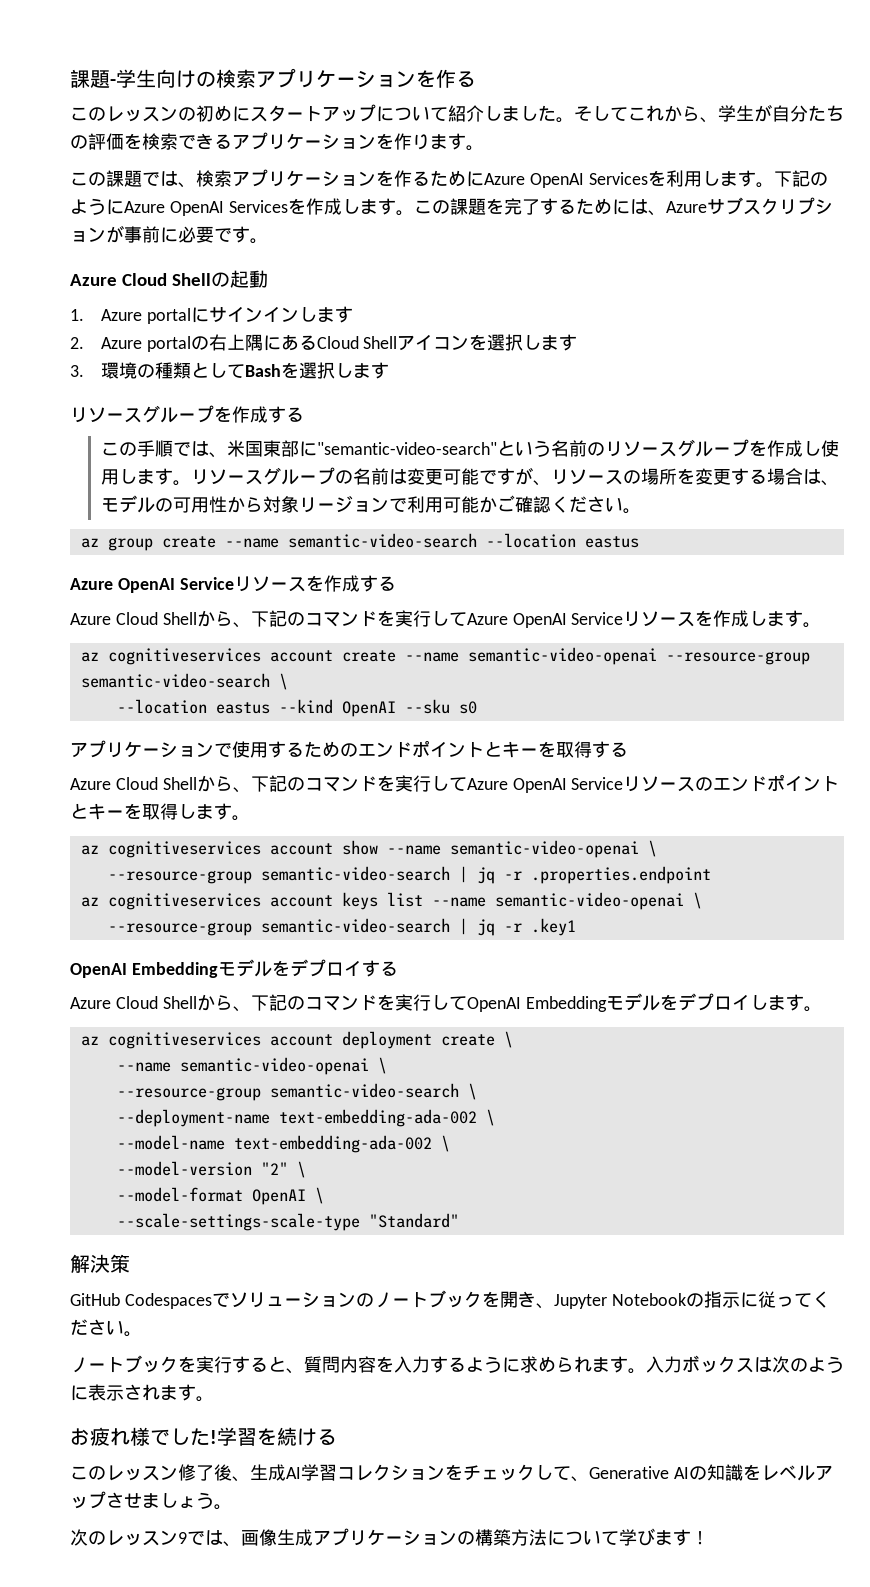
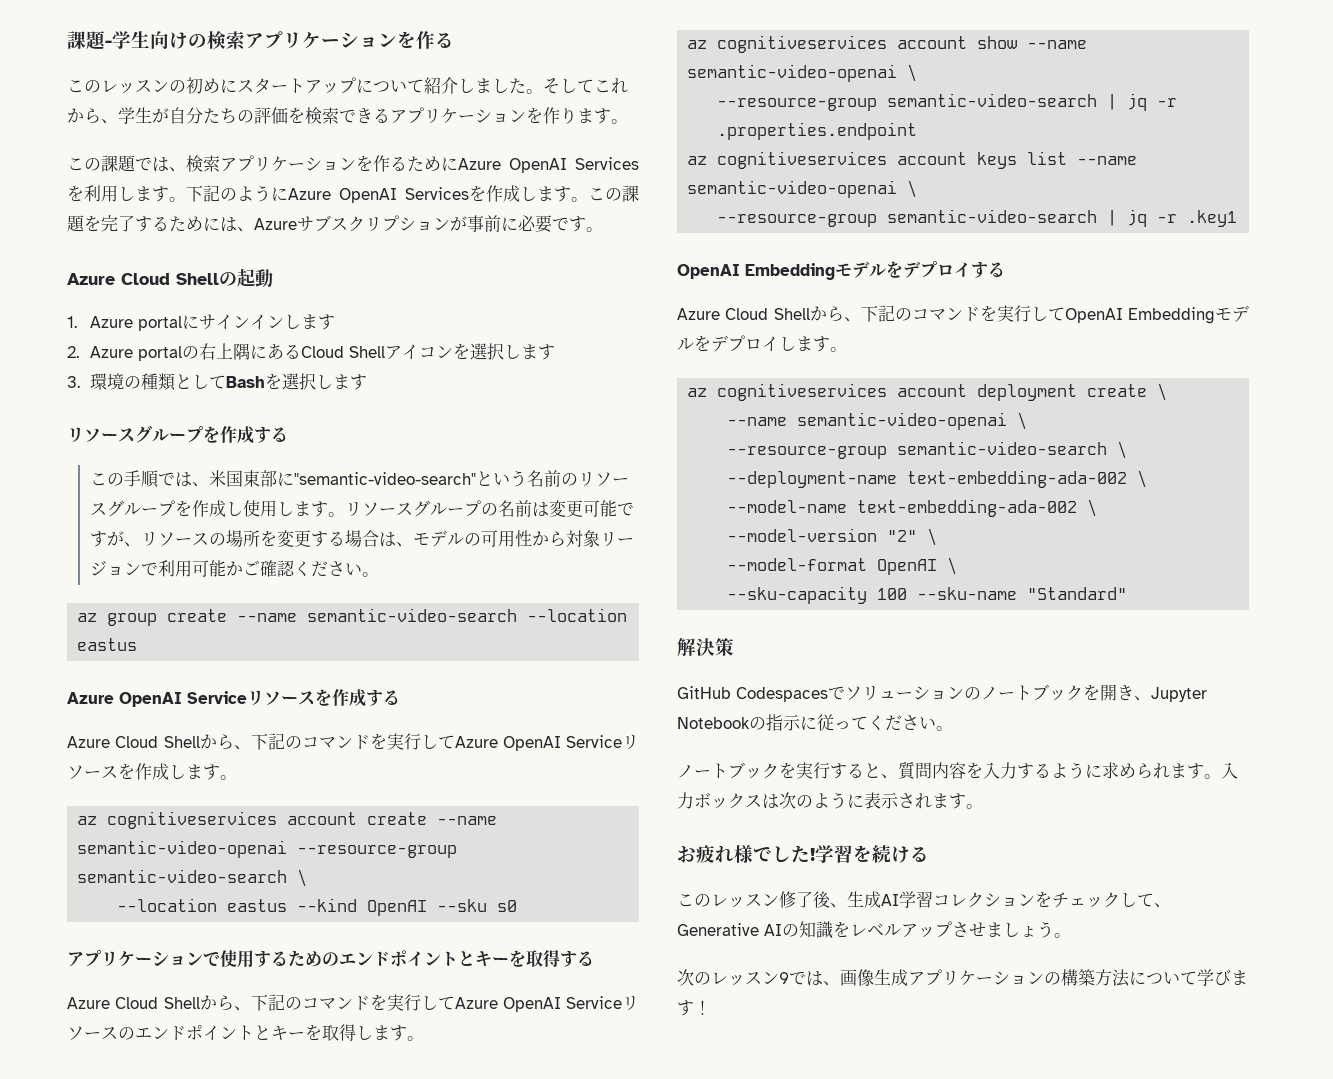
[116,1213,360,1231] --scale-settings-scale-type -> [727,586,1018,604] --sku-capacity 100 --sku-name

